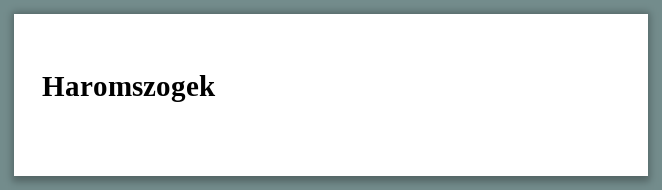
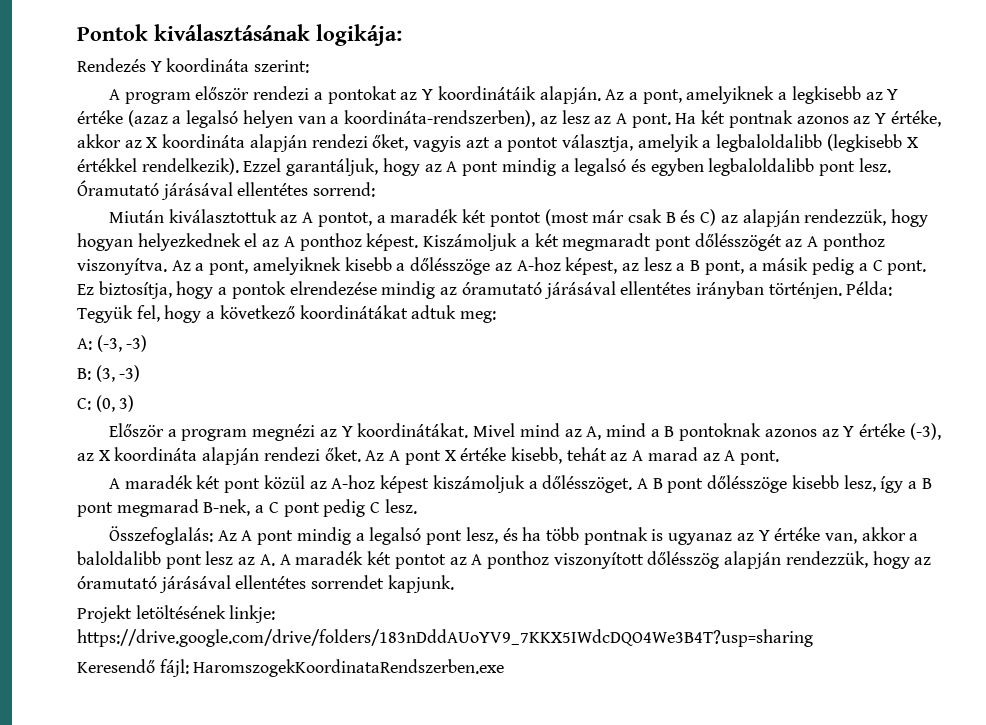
[42,75,216,102] Haromszogek -> [77,24,402,46] [77,58,310,73] [108,86,899,104] [77,110,941,128] [77,134,918,152] [77,158,891,176] [77,180,376,200] [108,209,929,227] [77,233,885,251] [77,257,927,275] [77,281,893,299] [77,305,497,323] [77,335,148,352] [77,365,141,382] [77,395,135,412] [108,423,941,441] [77,447,780,465] [108,475,932,493] [77,499,417,517] [108,526,919,545] [77,551,932,569] [77,575,454,593] [77,605,276,623] [77,629,813,647] [77,659,505,677] Pontok kiválasztásának logikája: // Rendezés Y koordináta szerint: // A program először rendezi a pontokat az Y koordinátáik alapján. Az a pont, amelyiknek a legkisebb az Y értéke (azaz a legalsó helyen van a koordináta-rendszerben), az lesz az A pont. Ha két pontnak azonos az Y értéke, akkor az X koordináta alapján rendezi őket, vagyis azt a pontot választja, amelyik a legbaloldalibb (legkisebb X értékkel rendelkezik). Ezzel garantáljuk, hogy az A pont mindig a legalsó és egyben legbaloldalibb pont lesz. Óramutató járásával ellentétes sorrend: // Miután kiválasztottuk az A pontot, a maradék két pontot (most már csak B és C) az alapján rendezzük, hogy hogyan helyezkednek el az A ponthoz képest. Kiszámoljuk a két megmaradt pont dőlésszögét az A ponthoz viszonyítva. Az a pont, amelyiknek kisebb a dőlésszöge az A-hoz képest, az lesz a B pont, a másik pedig a C pont. Ez biztosítja, hogy a pontok elrendezése mindig az óramutató járásával ellentétes irányban történjen. Példa: Tegyük fel, hogy a következő koordinátákat adtuk meg: // A: (-3, -3) // B: (3, -3) // C: (0, 3) // Először a program megnézi az Y koordinátákat. Mivel mind az A, mind a B pontoknak azonos az Y értéke (-3), az X koordináta alapján rendezi őket. Az A pont X értéke kisebb, tehát az A marad az A pont. // A maradék két pont közül az A-hoz képest kiszámoljuk a dőlésszöget. A B pont dőlésszöge kisebb lesz, így a B pont megmarad B-nek, a C pont pedig C lesz. // Összefoglalás: Az A pont mindig a legalsó pont lesz, és ha több pontnak is ugyanaz az Y értéke van, akkor a baloldalibb pont lesz az A. A maradék két pontot az A ponthoz viszonyított dőlésszög alapján rendezzük, hogy az óramutató járásával ellentétes sorrendet kapjunk. // Projekt letöltésének linkje: https://drive.google.com/drive/folders/183nDddAUoYV9_7KKX5IWdcDQO4We3B4T?usp=sharing // Keresendő fájl: HaromszogekKoordinataRendszerben.exe

